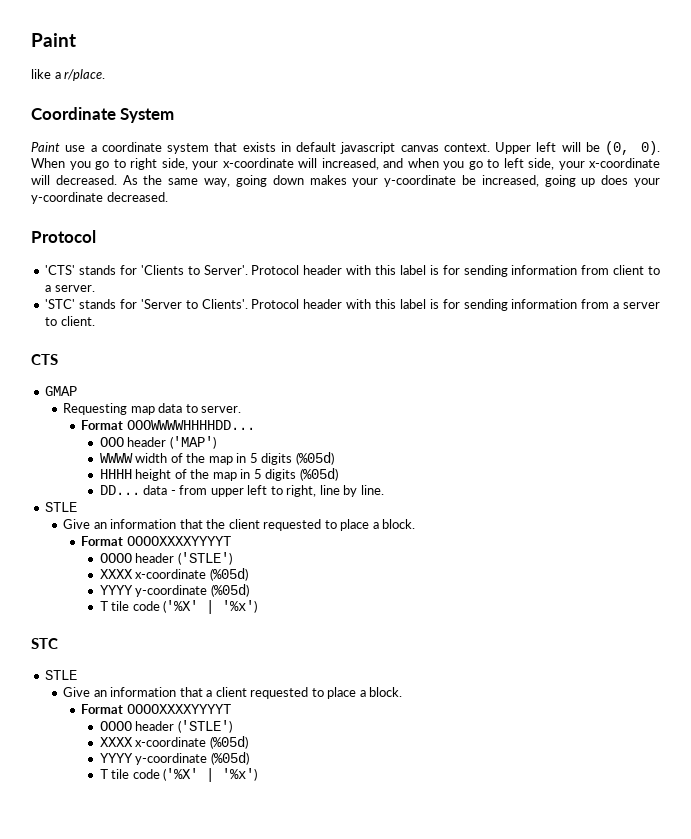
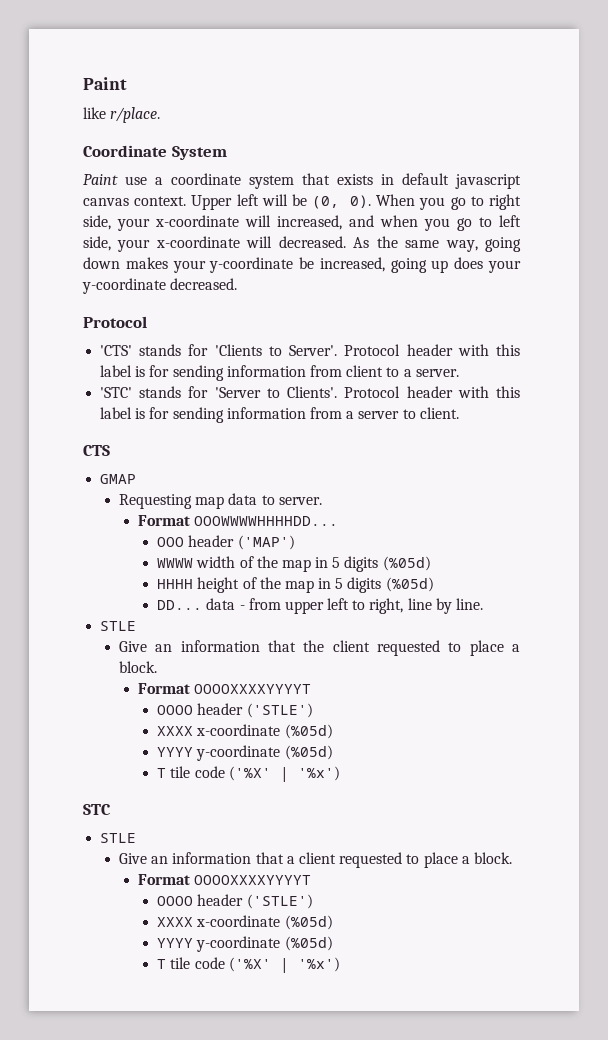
[54,72,61,79] a -> (106, 113) none

